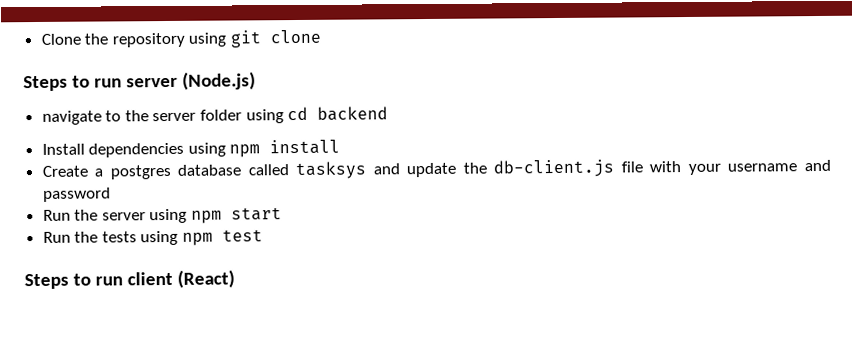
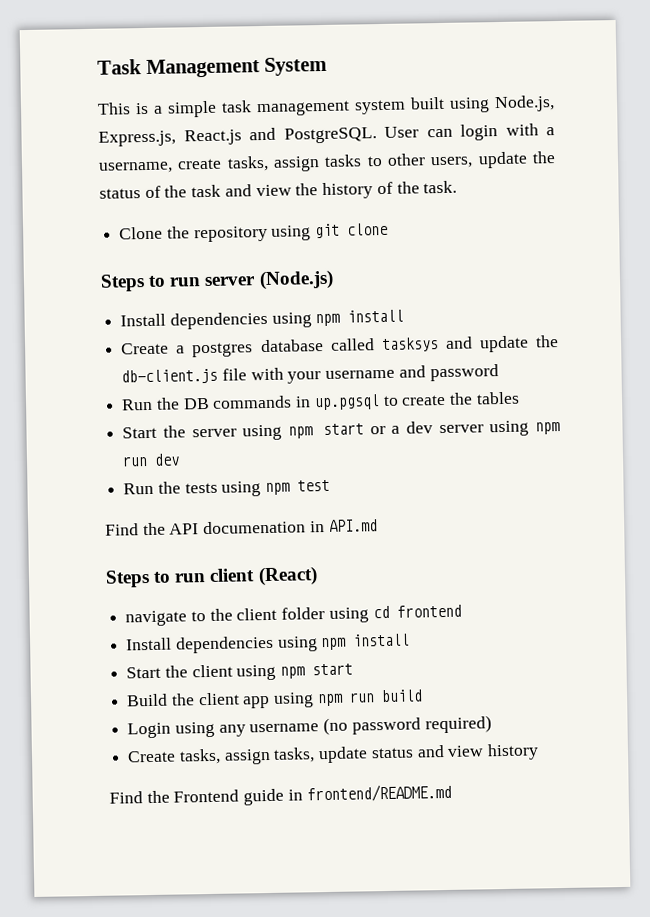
(40, 39) none -> [97,56,328,78] [97,95,555,118] [98,123,555,147] [98,151,556,174] [99,180,458,200] Task Management System // This is a simple task management system built using Node.js, Express.js, React.js and PostgreSQL. User can login with a username, create tasks, assign tasks to other users, update the status of the task and view the history of the task. //
[41,106,389,125] // navigate to the server folder using cd backend -> (334, 280) none
[101,207,283,224] server using npm start -> [182,391,520,411] [122,420,560,441] [122,453,181,467] DB commands in up.pgsql to create the tables // Start the server using npm start or a dev server using npm run dev
(264, 235) none -> [105,519,378,536] // Find the API documenation in API.md
(235, 278) none -> [125,604,462,627] [126,633,411,654] [126,663,354,681] [126,689,423,709] [127,715,492,739] [127,743,540,765] [109,783,452,806] // navigate to the client folder using cd frontend // Install dependencies using npm install // Start the client using npm start // Build the client app using npm run build // Login using any username (no password required) // Create tasks, assign tasks, update status and view history // Find the Frontend guide in frontend/README.md

